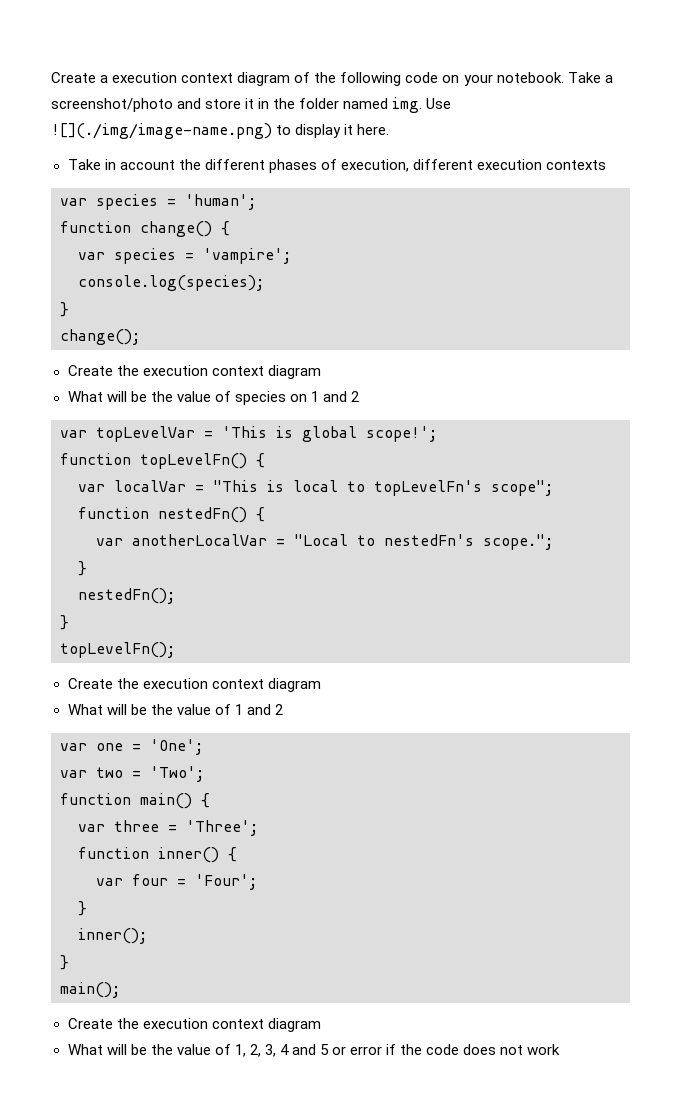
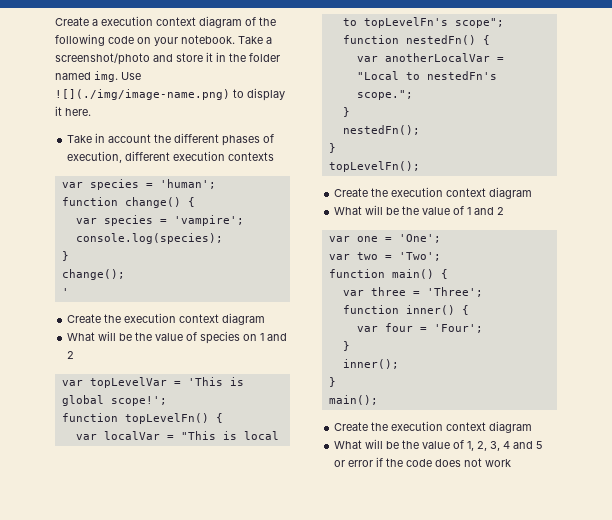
(140, 337) none -> [61,288,69,296] // '

